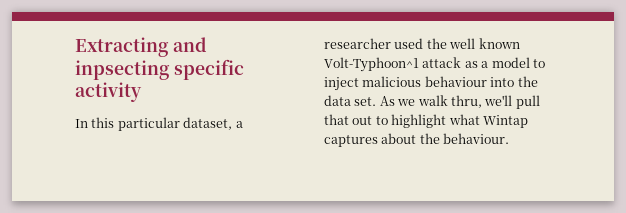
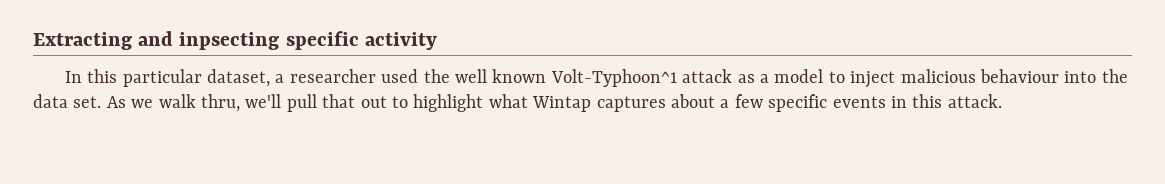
[419,133,510,144] the behaviour. -> [720,94,1002,112] a few specific events in this attack.

